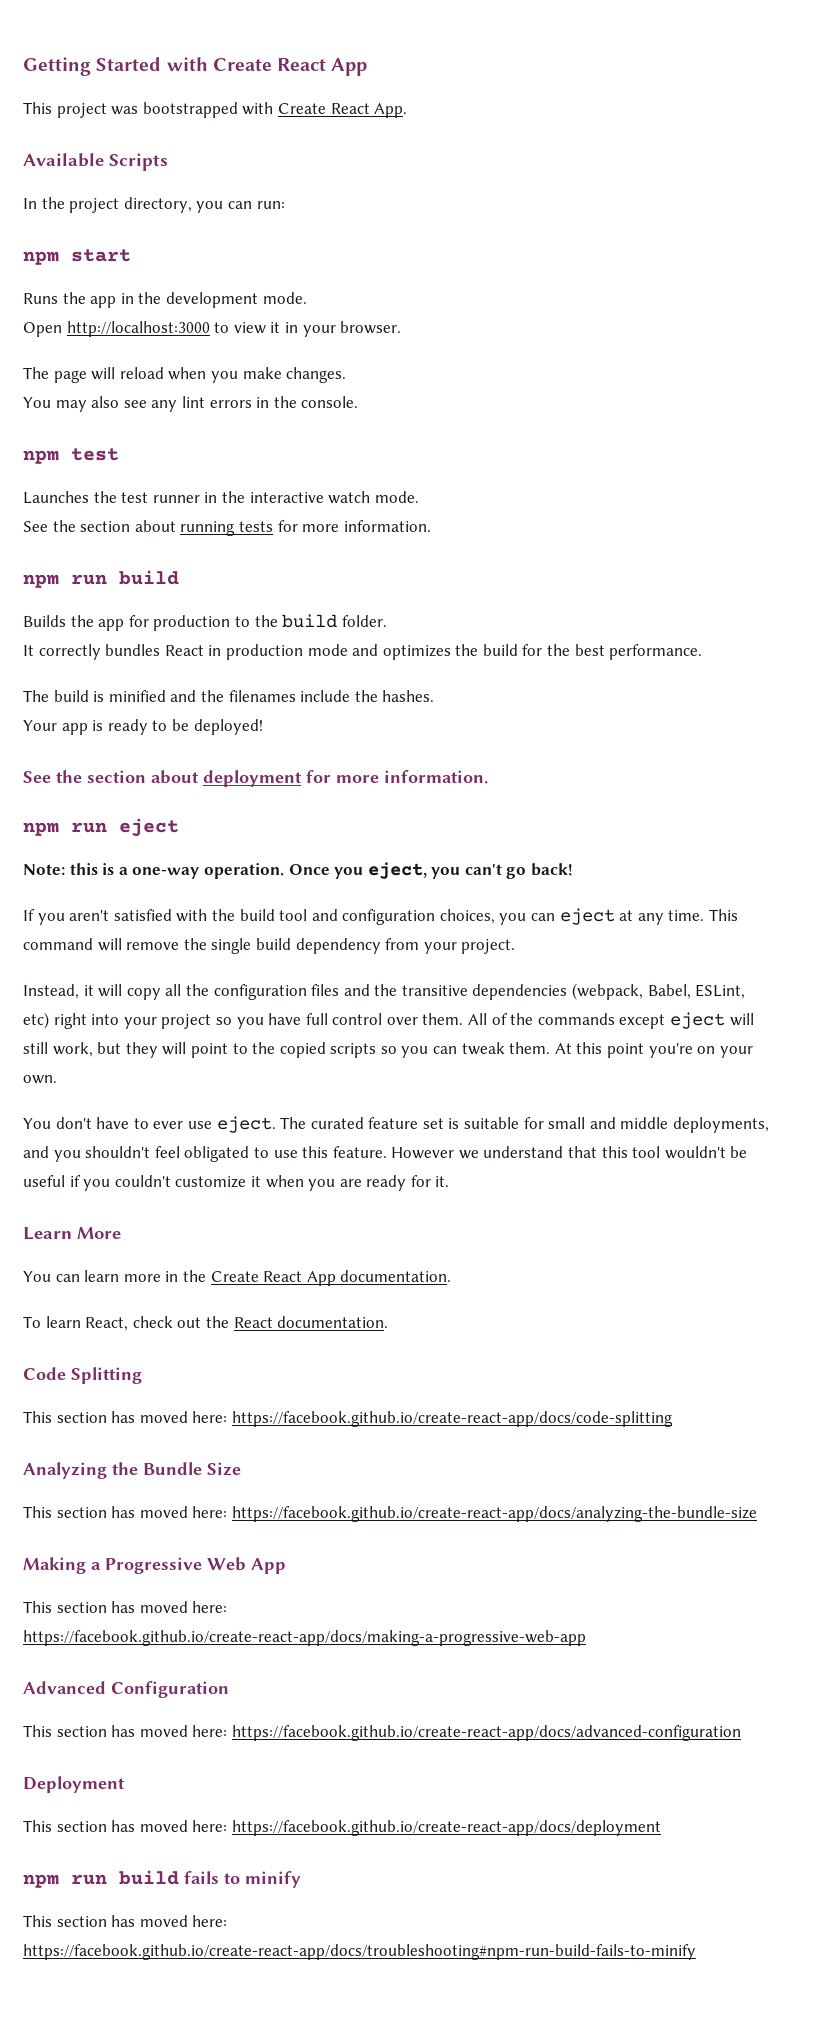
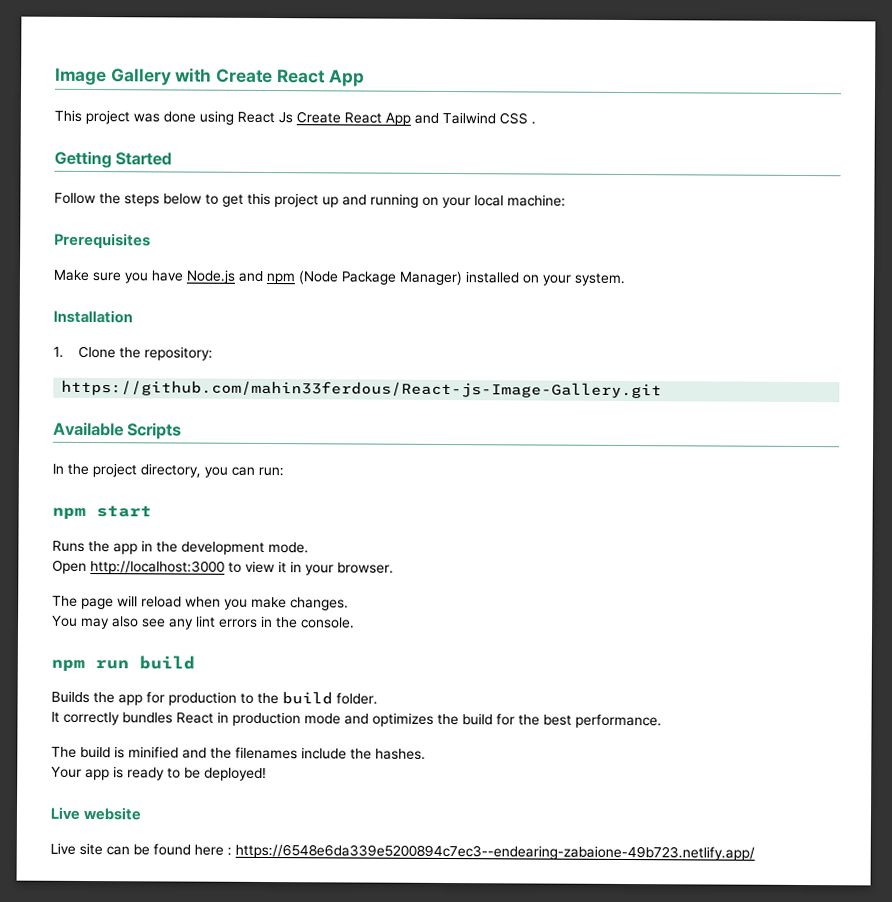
[23,57,162,76] Getting Started -> [55,67,172,86] Image Gallery
[142,102,408,118] bootstrapped with Create React App. -> [163,110,536,126] [54,150,173,169] [54,192,566,209] [54,232,151,249] [53,269,625,286] [53,309,133,324] [53,345,214,361] [61,379,663,399] done using React Js Create React App and Tailwind CSS . // Getting Started // Follow the steps below to get this project up and running on your local machine: // Prerequisites // Make sure you have Node.js and npm (Node Package Manager) installed on your system. // Installation // 1. Clone the repository: // https://github.com/mahin33ferdous/React-js-Image-Gallery.git
[23,448,119,464] [23,491,419,504] [23,520,431,536] // npm test // Launches the test runner in the interactive watch mode. // See the section about running tests for more information. -> (355, 623) none
[23,770,488,787] [23,818,179,837] [23,862,574,879] [23,908,739,925] [23,938,516,954] [23,983,746,1000] [23,1012,754,1029] [23,1042,753,1058] [23,1075,57,1084] [23,1116,770,1133] [23,1146,748,1162] [23,1175,450,1191] [23,1227,121,1240] [23,1270,452,1286] [23,1316,389,1331] [23,1367,142,1384] [23,1411,673,1427] [23,1462,241,1479] [23,1506,757,1522] [23,1557,286,1574] [23,1601,228,1613] [23,1630,586,1646] [23,1681,229,1698] [23,1725,741,1741] [23,1776,125,1793] [23,1820,661,1836] [23,1870,301,1888] [23,1915,228,1927] [23,1944,696,1960] See the section about deployment for more information. // npm run eject // Note: this is a one-way operation. Once you eject, you can't go back! // If you aren't satisfied with the build tool and configuration choices, you can eject at any time. This command will remove the single build dependency from your project. // Instead, it will copy all the configuration files and the transitive dependencies (webpack, Babel, ESLint, etc) right into your project so you have full control over them. All of the commands except eject will still work, but they will point to the copied scripts so you can tweak them. At this point you're on your own. // You don't have to ever use eject. The curated feature set is suitable for small and middle deployments, and you shouldn't feel obligated to use this feature. However we understand that this tool wouldn't be useful if you couldn't customize it when you are ready for it. // Learn More // You can learn more in the Create React App documentation. // To learn React, check out the React documentation. // Code Splitting // This section has moved here: https://facebook.github.io/create-react-app/docs/code-splitting // Analyzing the Bundle Size // This section has moved here: https://facebook.github.io/create-react-app/docs/analyzing-the-bundle-size // Making a Progressive Web App // This section has moved here: https://facebook.github.io/create-react-app/docs/making-a-progressive-web-app // Advanced Configuration // This section has moved here: https://facebook.github.io/create-react-app/docs/advanced-configuration // Deployment // This section has moved here: https://facebook.github.io/create-react-app/docs/deployment // npm run build fails to minify // This section has moved here: https://facebook.github.io/create-react-app/docs/troubleshooting#npm-run-build-fails-to-minify -> [50,806,143,821] [50,842,755,861] Live website // Live site can be found here : https://6548e6da339e5200894c7ec3--endearing-zabaione-49b723.netlify.app/

